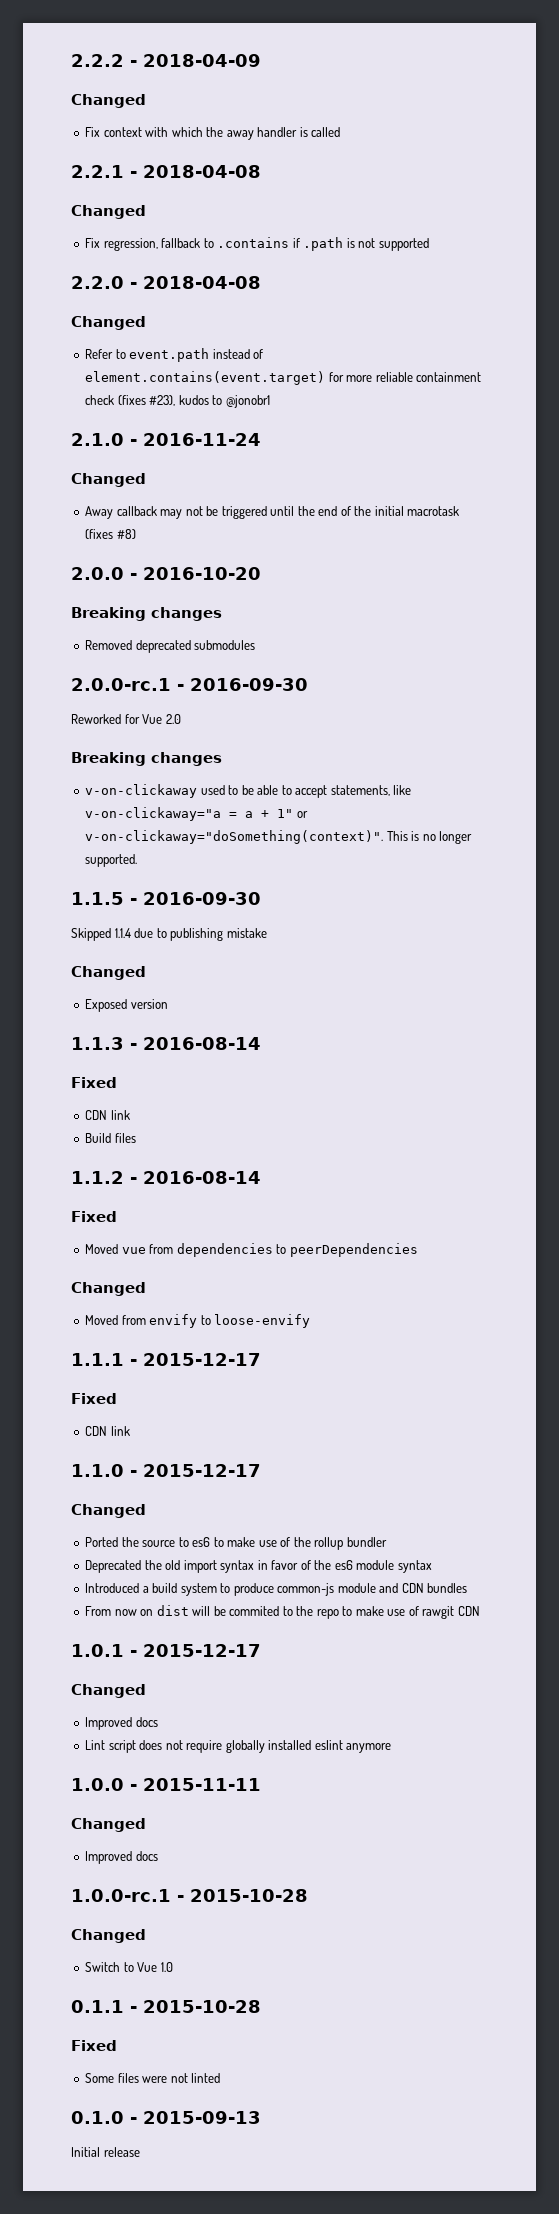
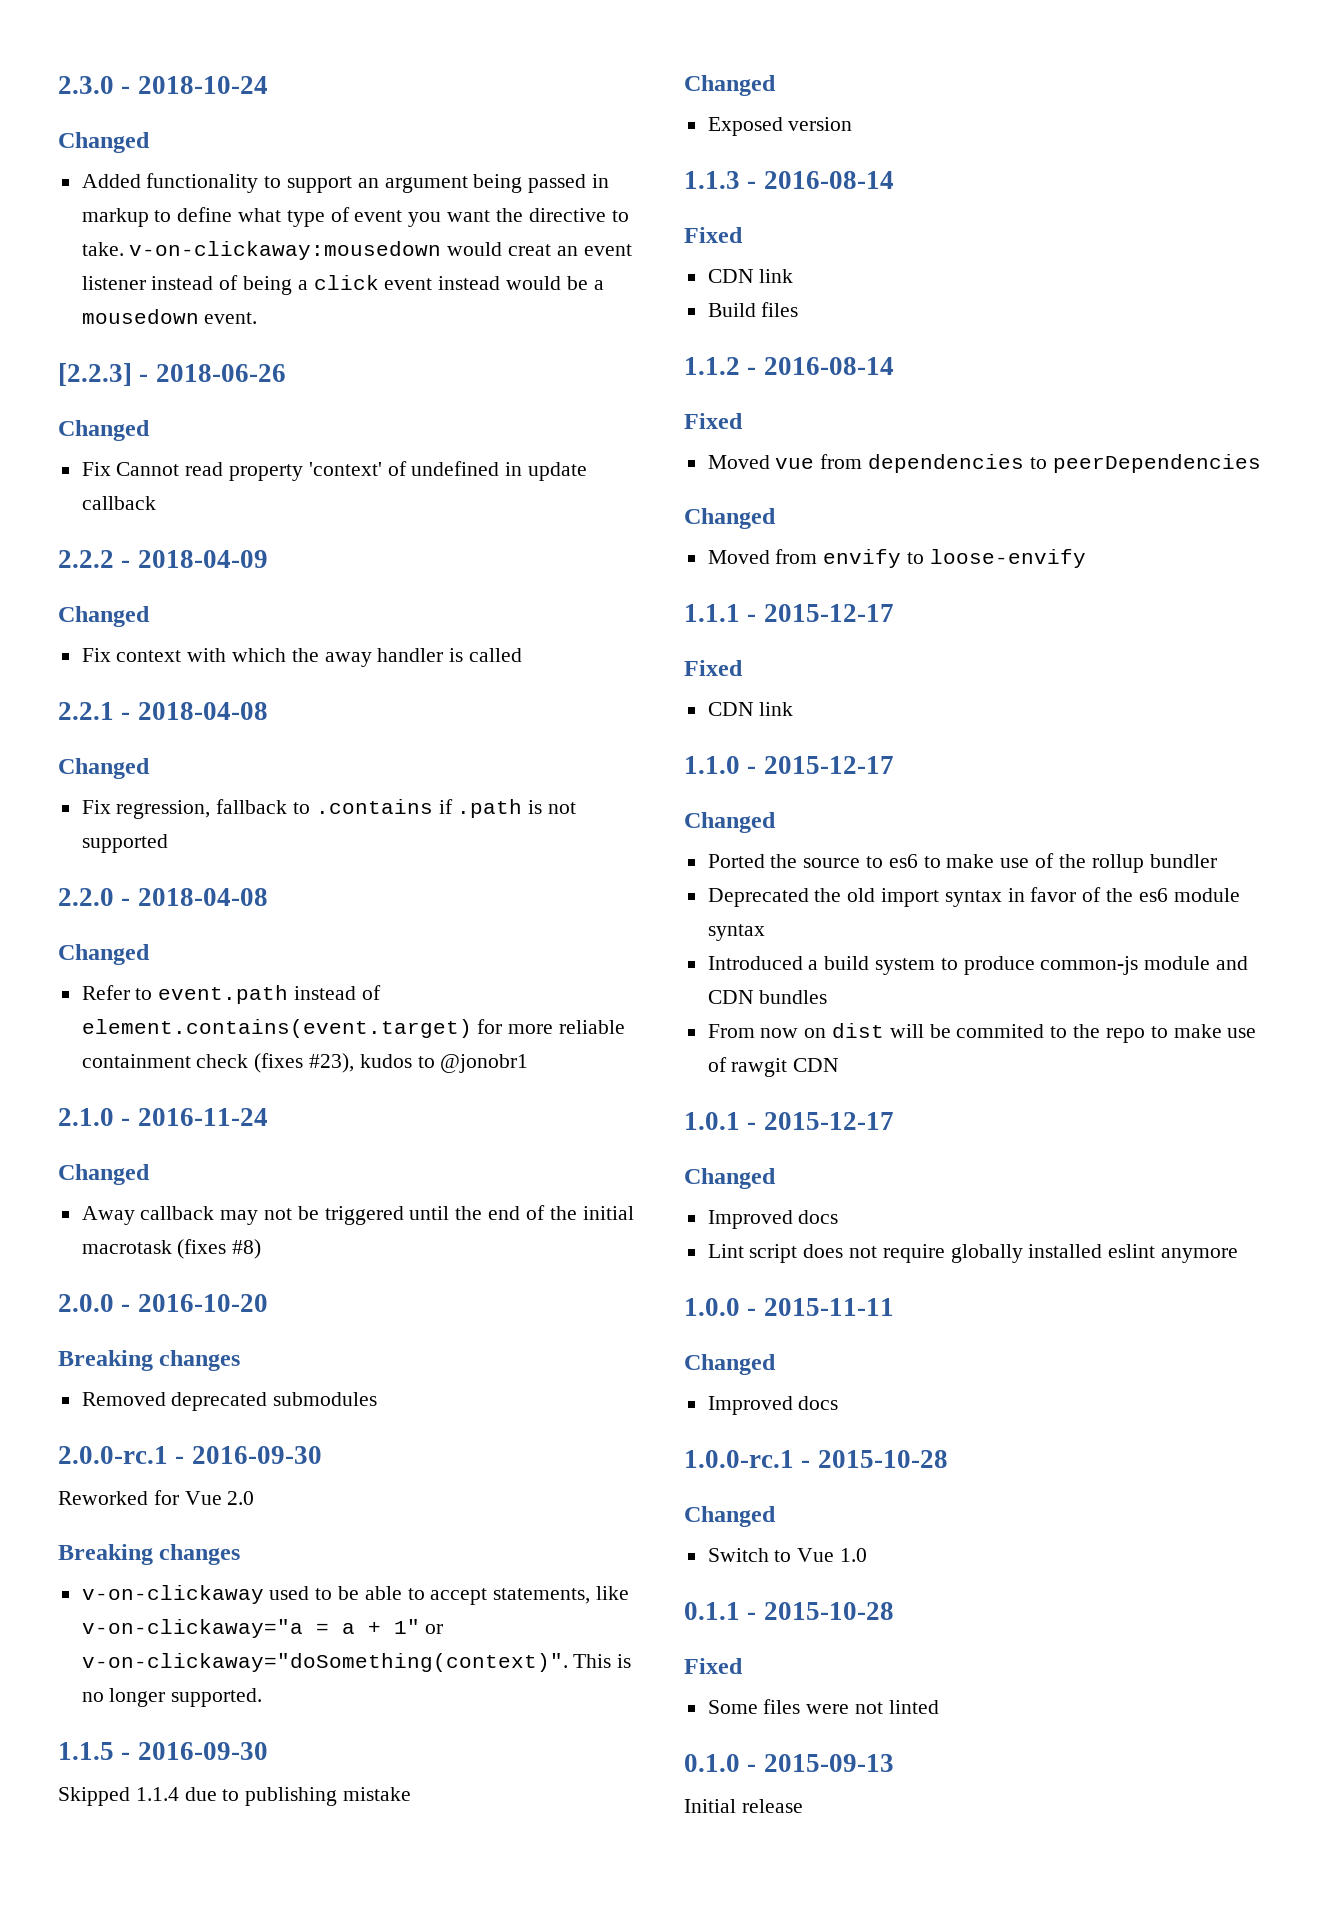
(71, 60) none -> [58,76,268,94] [58,132,150,153] [81,173,610,193] [81,207,629,227] [81,241,632,260] [81,275,604,295] [81,309,258,324] [58,363,286,386] [58,420,150,441] [81,461,588,481] [81,496,156,510] 2.3.0 - 2018-10-24 // Changed // Added functionality to support an argument being passed in markup to define what type of event you want the directive to take. v-on-clickaway:mousedown would creat an event listener instead of being a click event instead would be a mousedown event. // [2.2.3] - 2018-06-26 // Changed // Fix Cannot read property 'context' of undefined in update callback //

